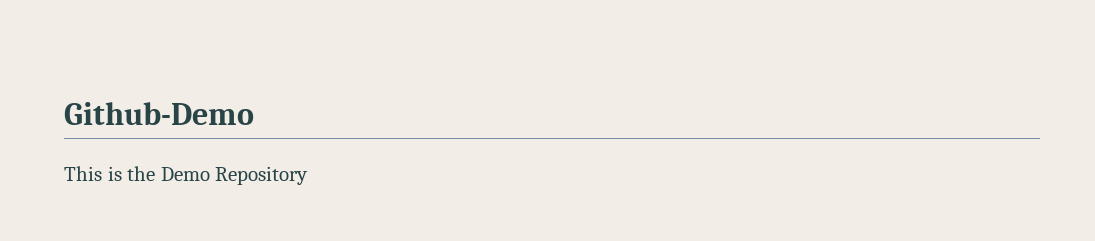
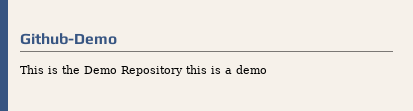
(309, 175) none -> [186,65,267,74] this is a demo

